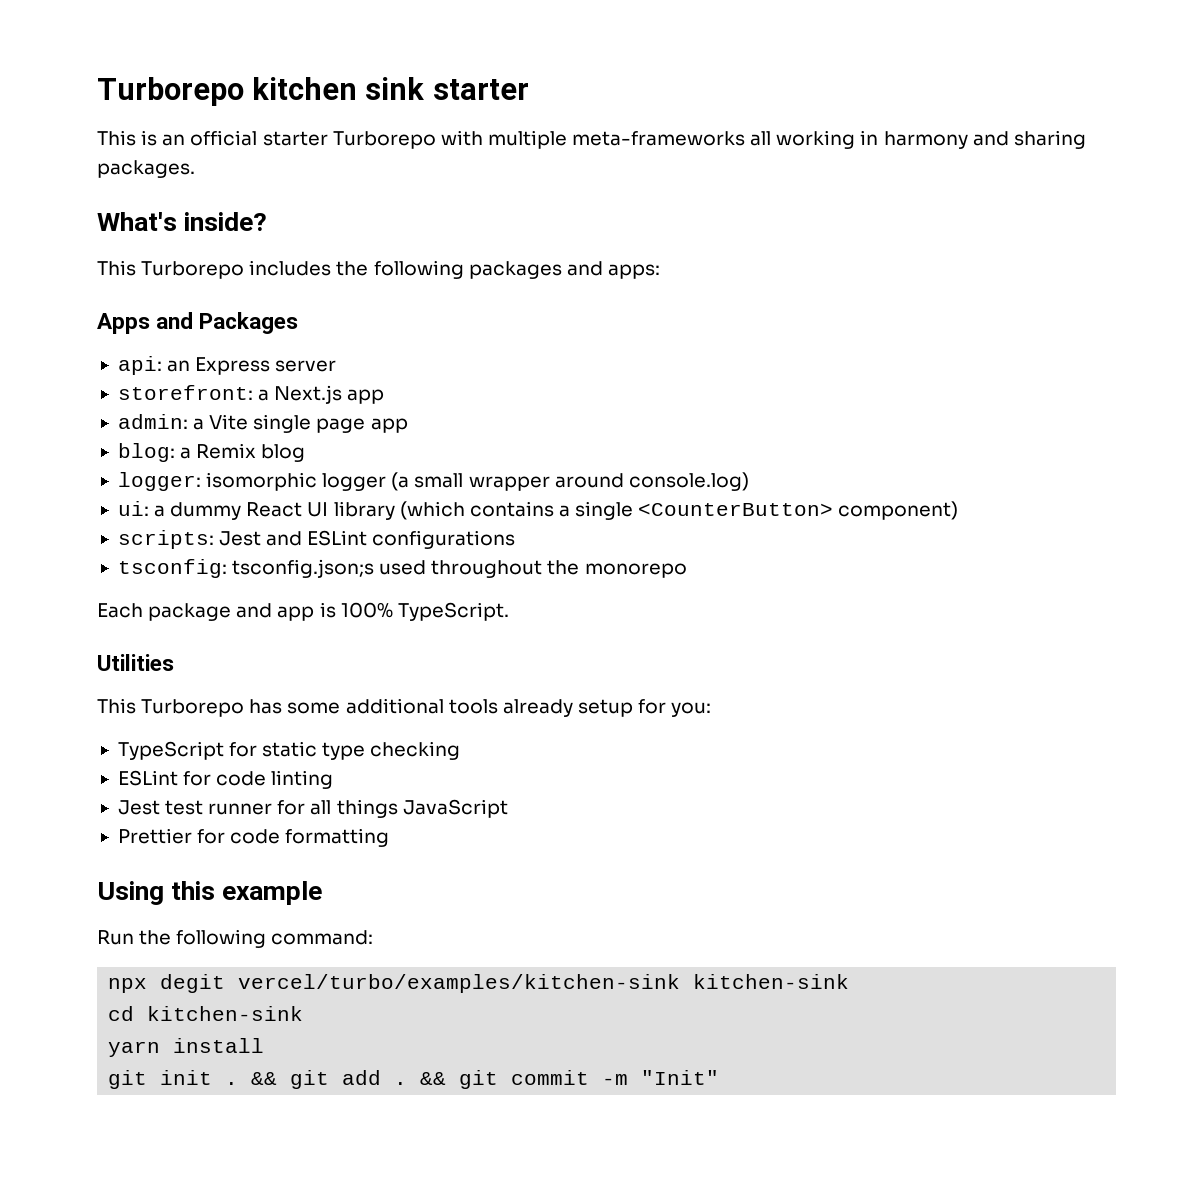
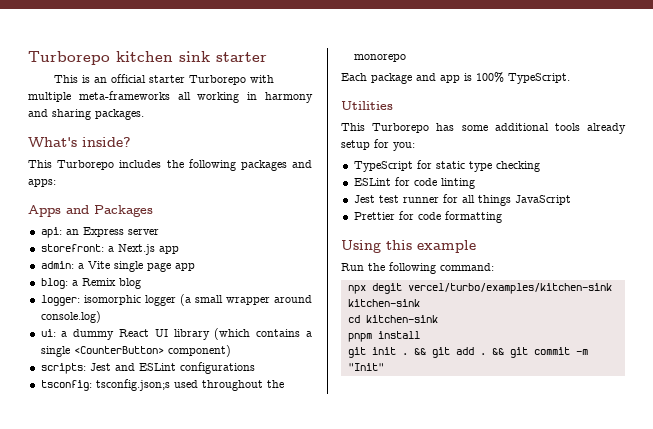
[108,1041,161,1057] yarn -> [347,333,372,342] pnpm

